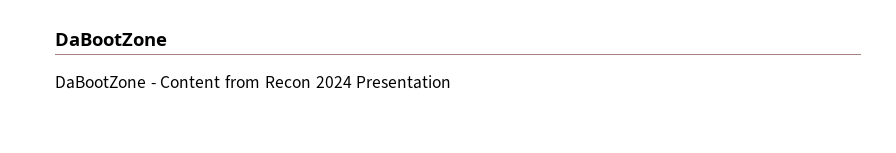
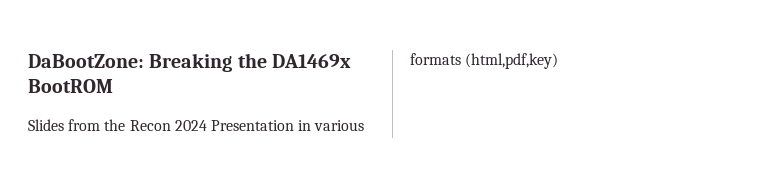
[55,33,167,46] [55,75,452,89] DaBootZone // DaBootZone - Content from Recon 2024 Presentation -> [28,53,351,72] [28,79,113,93] [28,119,365,131] [410,53,559,69] DaBootZone: Breaking the DA1469x BootROM // Slides from the Recon 2024 Presentation in various formats (html,pdf,key)

